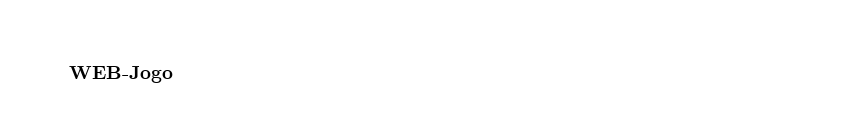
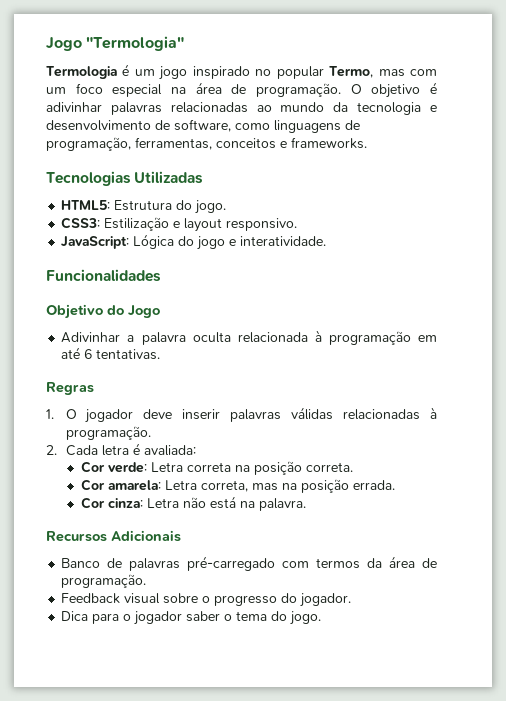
[69,66,173,83] WEB-Jogo -> [46,36,185,51] [46,64,438,80] [46,82,438,98] [46,102,437,115] [46,119,360,133] [46,137,367,151] [46,171,204,186] [61,200,227,214] [61,217,298,232] [61,234,327,250] [46,269,161,282] [46,304,160,319] [61,330,437,345] [61,347,161,360] [46,382,94,395] [46,407,437,423] [65,426,151,440] [46,443,196,456] [80,461,353,475] [80,479,395,493] [80,496,306,511] [46,530,181,542] [61,556,437,571] [61,574,147,588] [61,593,352,607] [61,611,322,625] Jogo "Termologia" // Termologia é um jogo inspirado no popular Termo, mas com um foco especial na área de programação. O objetivo é adivinhar palavras relacionadas ao mundo da tecnologia e desenvolvimento de software, como linguagens de programação, ferramentas, conceitos e frameworks. // Tecnologias Utilizadas // HTML5: Estrutura do jogo. // CSS3: Estilização e layout responsivo. // JavaScript: Lógica do jogo e interatividade. // Funcionalidades // Objetivo do Jogo // Adivinhar a palavra oculta relacionada à programação em até 6 tentativas. // Regras // 1. O jogador deve inserir palavras válidas relacionadas à programação. // 2. Cada letra é avaliada: // Cor verde: Letra correta na posição correta. // Cor amarela: Letra correta, mas na posição errada. // Cor cinza: Letra não está na palavra. // Recursos Adicionais // Banco de palavras pré-carregado com termos da área de programação. // Feedback visual sobre o progresso do jogador. // Dica para o jogador saber o tema do jogo.

